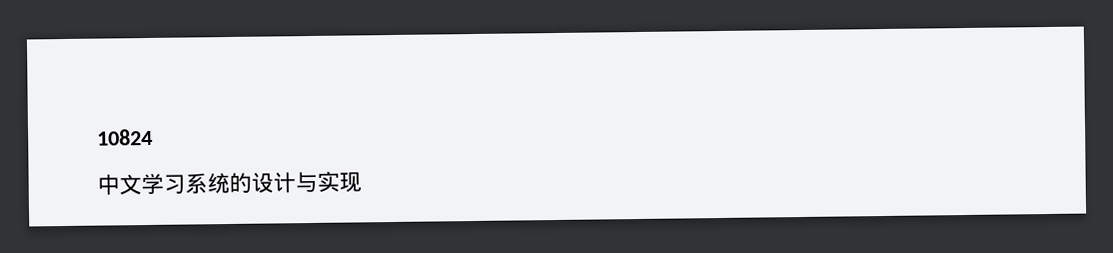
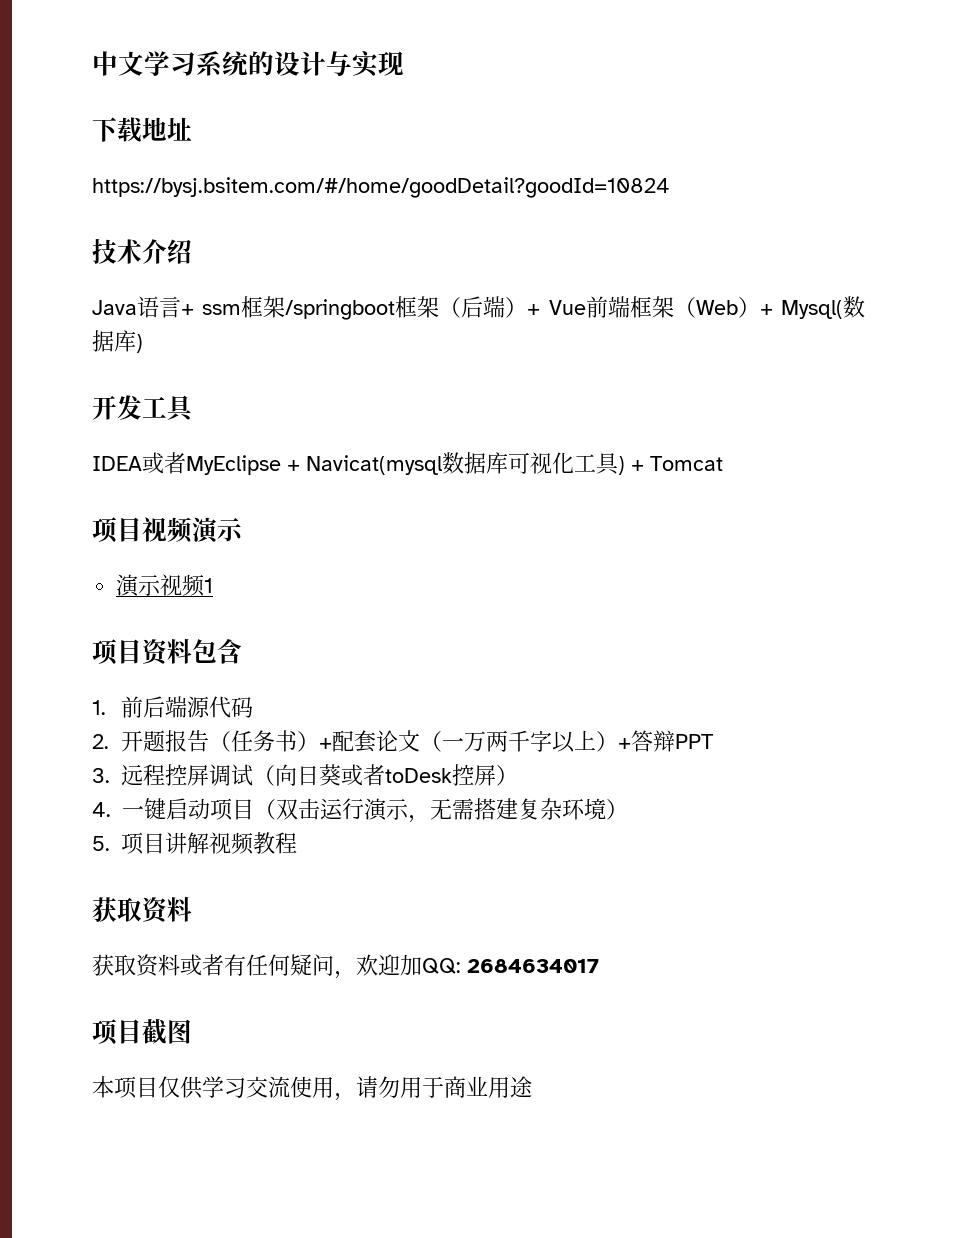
[97,128,153,146] 10824 // -> (92, 63) none
(362, 182) none -> [92,117,192,143] [92,177,670,198] [92,239,192,264] [92,296,865,320] [92,330,143,353] [92,395,195,422] [92,452,723,475] [92,517,243,544] [116,574,214,597] [92,639,242,666] [92,696,254,718] [92,730,715,753] [92,764,519,786] [92,798,628,823] [92,832,298,855] [92,897,192,924] [92,954,599,979] [92,1019,192,1045] [92,1076,532,1101] // 下载地址 // https://bysj.bsitem.com/#/home/goodDetail?goodId=10824 // 技术介绍 // Java语言+ ssm框架/springboot框架（后端）+ Vue前端框架（Web）+ Mysql(数据库) // 开发工具 // IDEA或者MyEclipse + Navicat(mysql数据库可视化工具) + Tomcat // 项目视频演示 // 演示视频1 // 项目资料包含 // 1.前后端源代码 // 2.开题报告（任务书）+配套论文（一万两千字以上）+答辩PPT // 3.远程控屏调试（向日葵或者toDesk控屏） // 4.一键启动项目（双击运行演示，无需搭建复杂环境） // 5.项目讲解视频教程 // 获取资料 // 获取资料或者有任何疑问，欢迎加QQ: 2684634017 // 项目截图 // 本项目仅供学习交流使用，请勿用于商业用途

